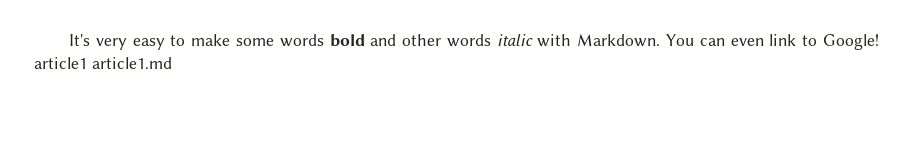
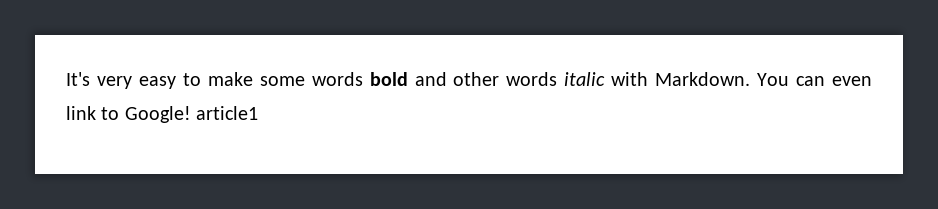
[91,57,172,69] article1.md -> (259, 113) none

